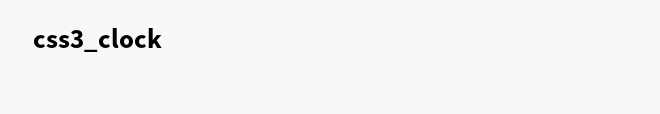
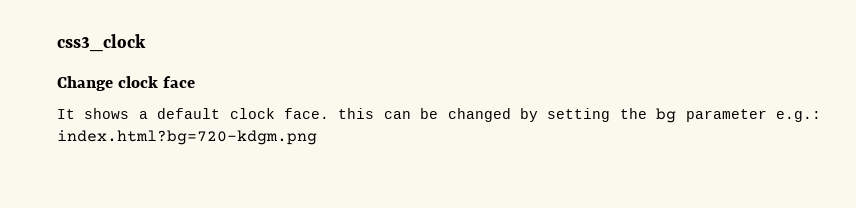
(162, 40) none -> [57,76,195,91] [57,108,821,123] [57,130,317,145] // Change clock face // It shows a default clock face. this can be changed by setting the bg parameter e.g.: index.html?bg=720-kdgm.png

